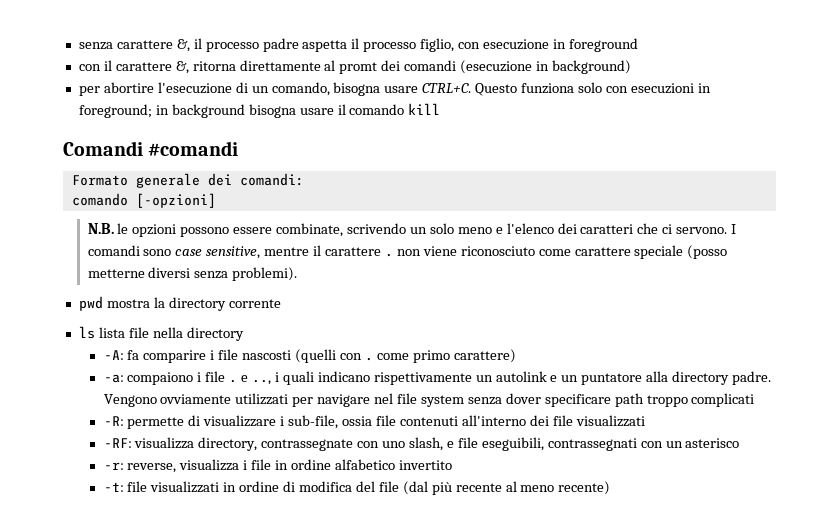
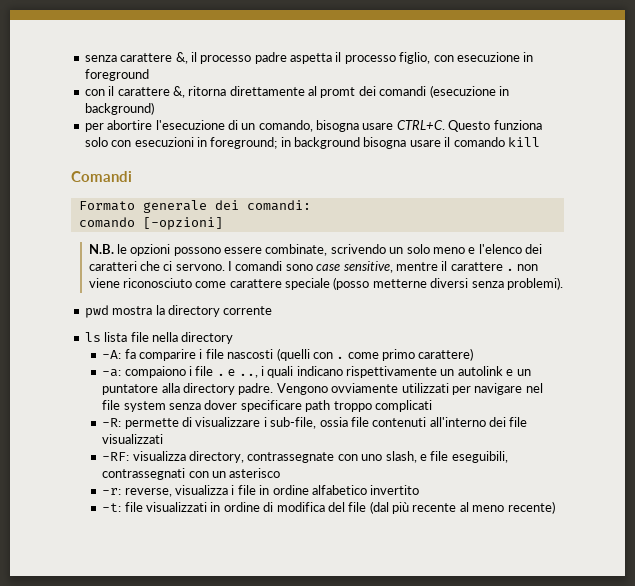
[148,141,239,156] #comandi -> (132, 176) none

